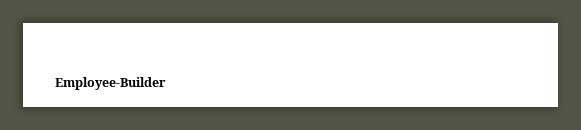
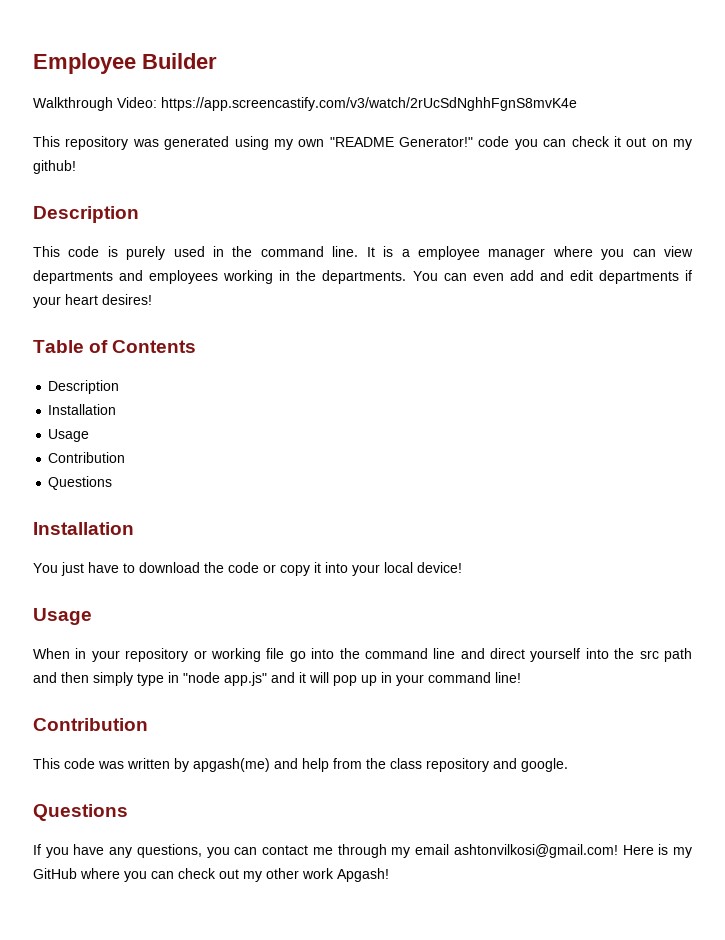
[55,77,166,90] Employee-Builder -> [33,53,217,74] [33,97,577,111] [33,136,692,150] [33,160,76,174] [33,206,139,223] [33,246,693,260] [33,270,692,284] [33,294,152,308] [33,340,197,353] [48,380,120,394] [48,404,117,415] [48,429,90,442] [48,452,126,463] [48,476,113,490] [33,522,134,535] [33,562,462,576] [33,608,92,625] [33,648,693,662] [33,672,521,686] [33,718,148,731] [33,758,568,772] [33,804,128,821] [33,844,693,858] [33,868,389,882] Employee Builder // Walkthrough Video: https://app.screencastify.com/v3/watch/2rUcSdNghhFgnS8mvK4e // This repository was generated using my own "README Generator!" code you can check it out on my github! // Description // This code is purely used in the command line. It is a employee manager where you can view departments and employees working in the departments. You can even add and edit departments if your heart desires! // Table of Contents // Description // Installation // Usage // Contribution // Questions // Installation // You just have to download the code or copy it into your local device! // Usage // When in your repository or working file go into the command line and direct yourself into the src path and then simply type in "node app.js" and it will pop up in your command line! // Contribution // This code was written by apgash(me) and help from the class repository and google. // Questions // If you have any questions, you can contact me through my email ashtonvilkosi@gmail.com! Here is my GitHub where you can check out my other work Apgash!

